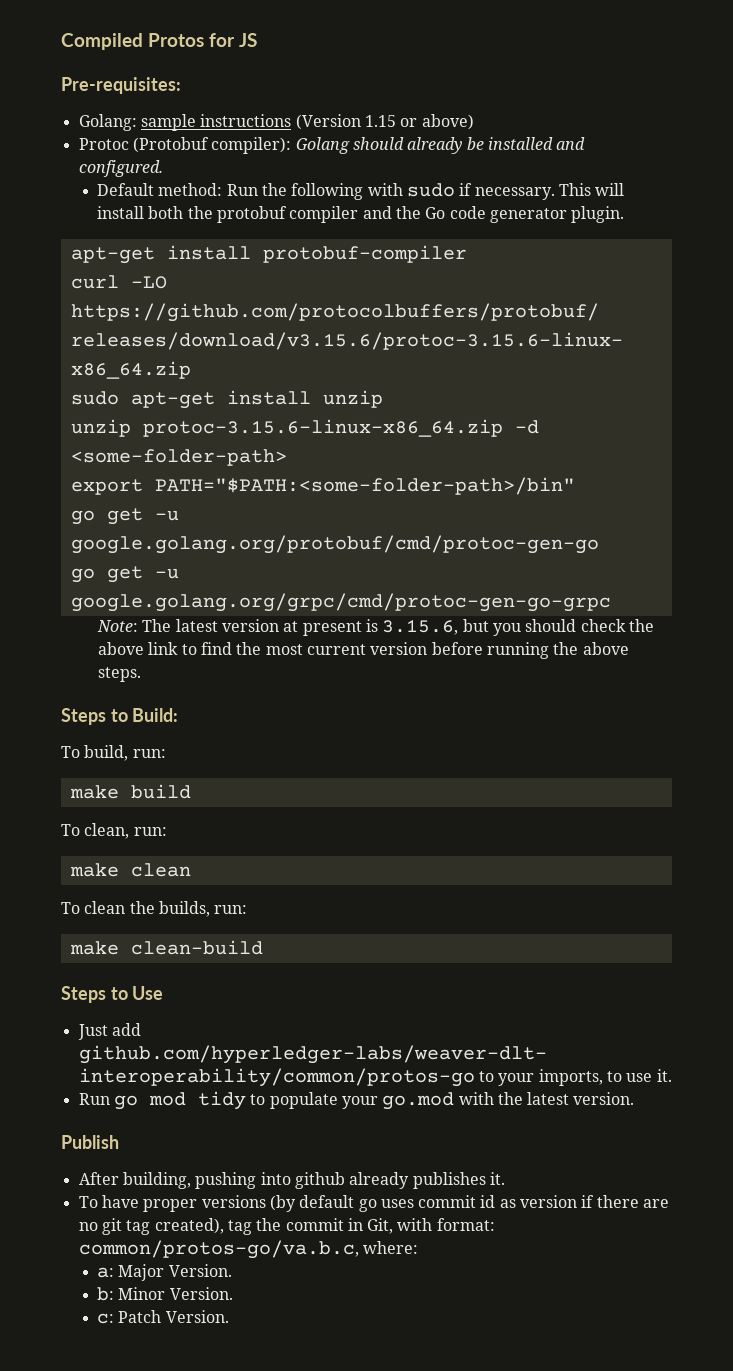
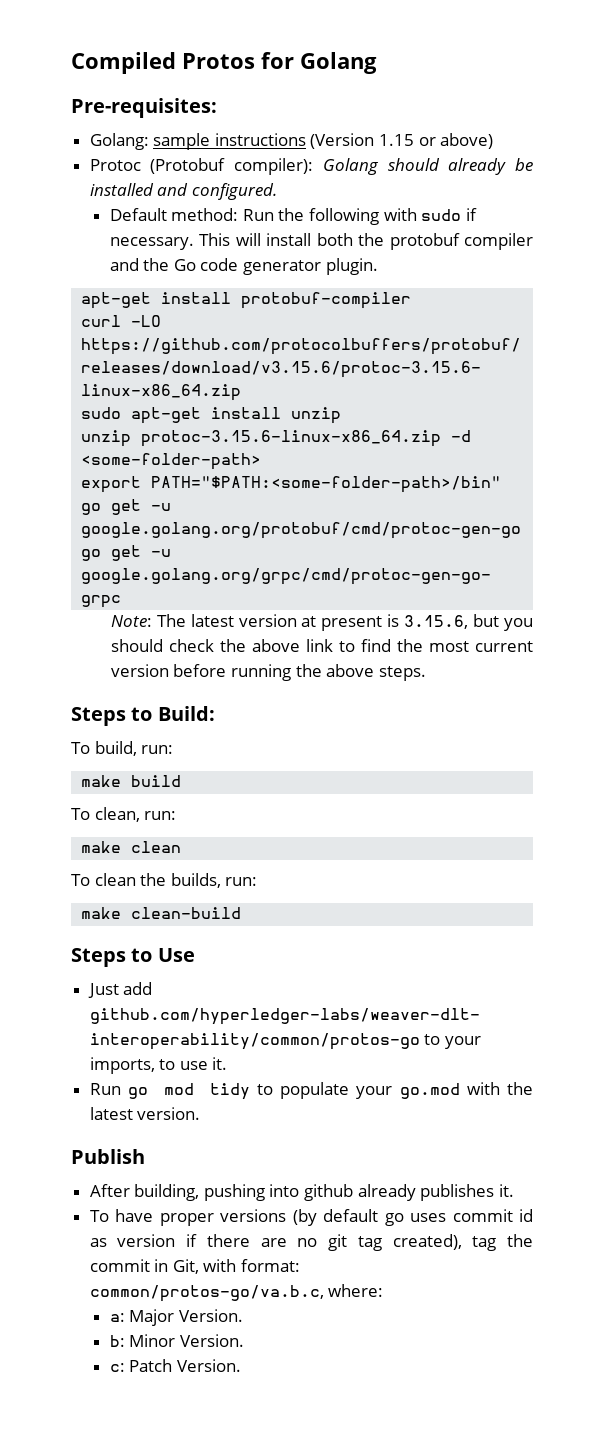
[239,33,257,47] JS -> [300,52,377,74] Golang

